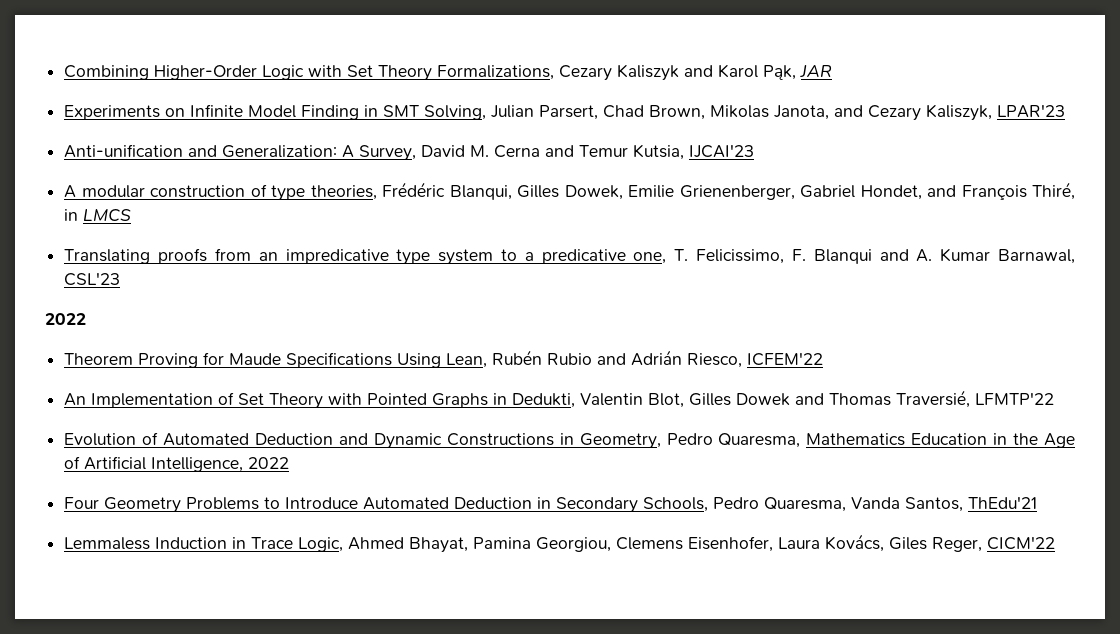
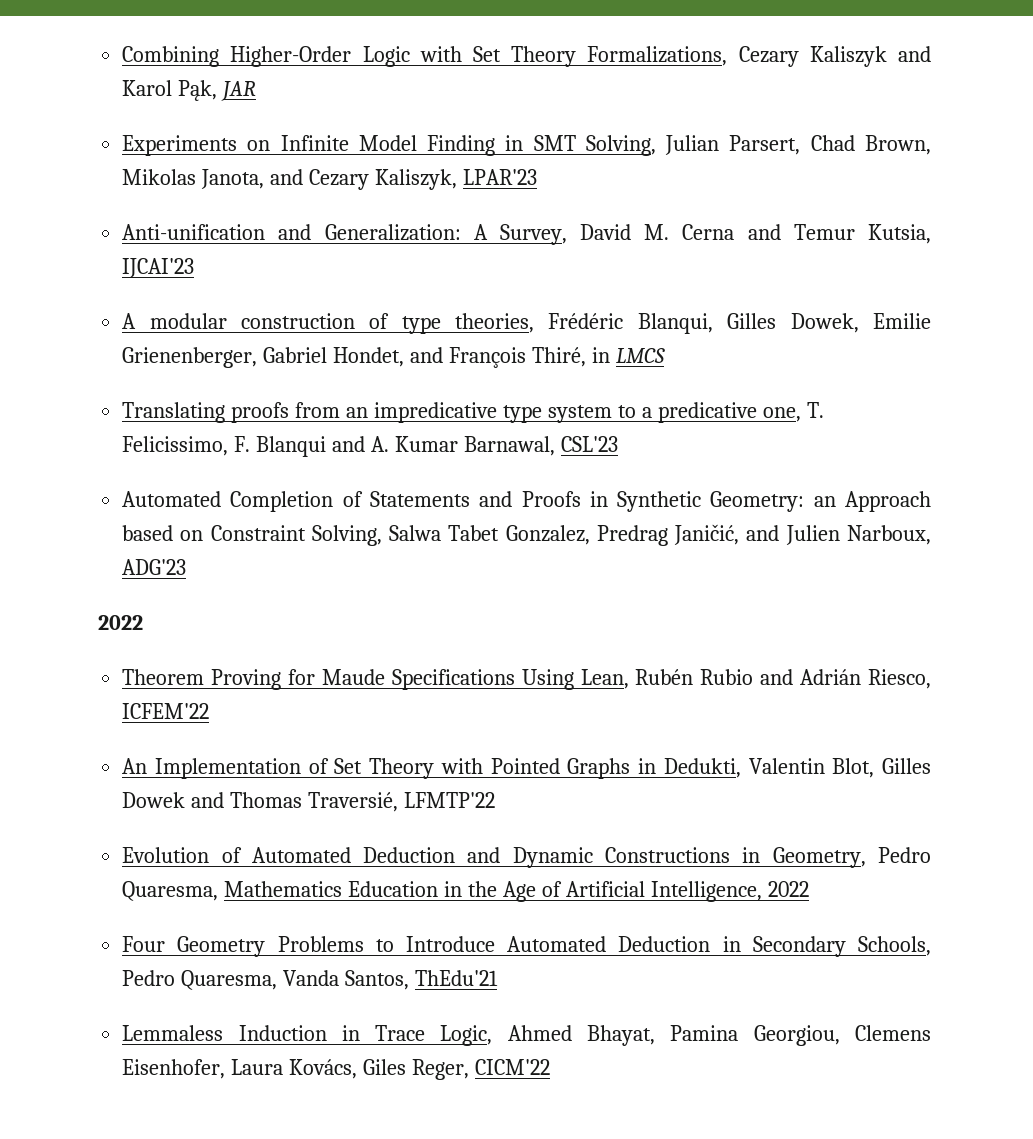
(121, 279) none -> [122,491,931,512] [122,524,931,546] [122,559,187,575] // Automated Completion of Statements and Proofs in Synthetic Geometry: an Approach based on Constraint Solving, Salwa Tabet Gonzalez, Predrag Janičić, and Julien Narboux, ADG'23

